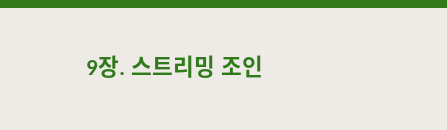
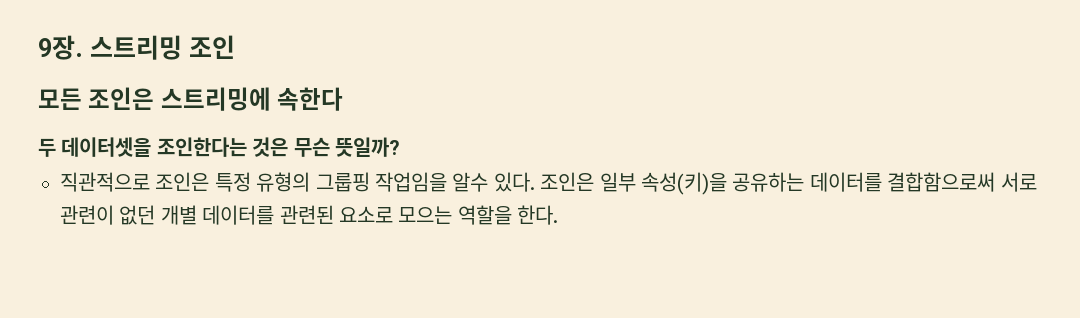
(264, 66) none -> [38,87,344,111] [38,137,400,157] [60,172,1037,195] [60,205,559,225] // 모든 조인은 스트리밍에 속한다 // 두 데이터셋을 조인한다는 것은 무슨 뜻일까? // 직관적으로 조인은 특정 유형의 그룹핑 작업임을 알수 있다. 조인은 일부 속성(키)을 공유하는 데이터를 결합함으로써 서로 관련이 없던 개별 데이터를 관련된 요소로 모으는 역할을 한다.

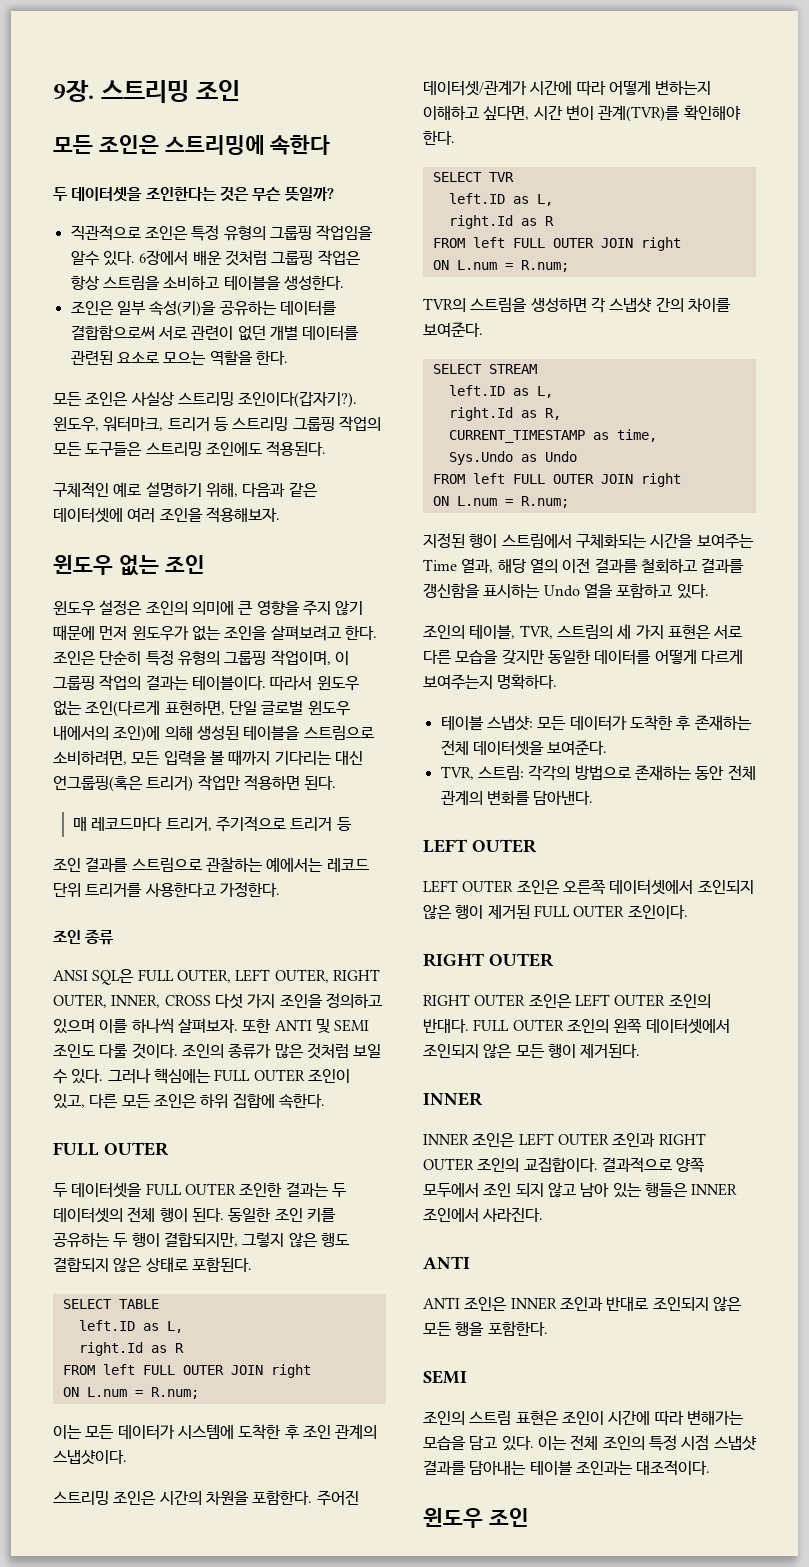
(535, 182) none -> [139,250,361,266] [70,275,344,290] 6장에서 배운 것처럼 그룹핑 작업은 항상 스트림을 소비하고 테이블을 생성한다. //
(559, 215) none -> [53,391,358,408] [53,416,381,432] [53,441,327,457] [53,482,318,498] [53,507,280,523] [53,555,205,576] [53,600,364,616] [53,625,377,641] [53,650,349,666] [53,675,359,691] [53,700,350,717] [53,725,374,742] [53,750,363,766] [53,775,337,792] [73,816,352,832] [53,857,369,872] [53,882,280,897] [53,929,114,945] [53,969,380,985] [53,993,382,1008] [53,1018,370,1034] [53,1043,382,1059] [53,1068,350,1084] [53,1093,325,1109] [53,1142,169,1156] [53,1182,346,1198] [53,1207,336,1223] [53,1232,349,1248] [53,1257,252,1272] [62,1299,159,1309] [78,1320,183,1333] [78,1342,184,1356] [62,1364,311,1378] [62,1387,199,1399] [53,1424,378,1440] [53,1450,127,1465] [53,1490,359,1506] [423,80,712,96] [423,105,741,122] [423,130,455,145] [432,172,514,182] [448,193,553,206] [448,215,554,229] [432,237,681,251] [432,260,569,272] [423,297,731,313] [423,322,483,337] [432,364,537,374] [448,385,553,398] [448,407,561,421] [448,429,657,443] [448,451,577,465] [432,473,681,487] [432,496,569,508] [423,533,754,549] [423,558,745,574] [423,583,709,599] [423,624,743,639] [423,649,743,665] [423,674,558,690] [440,715,752,731] [440,740,608,756] [440,765,756,781] [440,790,594,806] [423,839,537,853] [423,879,754,895] [423,904,688,919] [423,953,554,967] [423,994,711,1008] [423,1018,730,1034] [423,1043,641,1058] [423,1092,483,1106] [423,1133,706,1147] [423,1157,706,1173] [423,1182,738,1198] [423,1207,544,1222] [423,1256,470,1269] [423,1296,742,1311] [423,1321,548,1336] [423,1370,467,1384] [423,1410,744,1426] [423,1435,757,1451] [423,1460,711,1476] [423,1508,529,1528] // 모든 조인은 사실상 스트리밍 조인이다(갑자기?). 윈도우, 워터마크, 트리거 등 스트리밍 그룹핑 작업의 모든 도구들은 스트리밍 조인에도 적용된다. // 구체적인 예로 설명하기 위해, 다음과 같은 데이터셋에 여러 조인을 적용해보자. // 윈도우 없는 조인 // 윈도우 설정은 조인의 의미에 큰 영향을 주지 않기 때문에 먼저 윈도우가 없는 조인을 살펴보려고 한다. 조인은 단순히 특정 유형의 그룹핑 작업이며, 이 그룹핑 작업의 결과는 테이블이다. 따라서 윈도우 없는 조인(다르게 표현하면, 단일 글로벌 윈도우 내에서의 조인)에 의해 생성된 테이블을 스트림으로 소비하려면, 모든 입력을 볼 때까지 기다리는 대신 언그룹핑(혹은 트리거) 작업만 적용하면 된다. // 매 레코드마다 트리거, 주기적으로 트리거 등 // 조인 결과를 스트림으로 관찰하는 예에서는 레코드 단위 트리거를 사용한다고 가정한다. // 조인 종류 // ANSI SQL은 FULL OUTER, LEFT OUTER, RIGHT OUTER, INNER, CROSS 다섯 가지 조인을 정의하고 있으며 이를 하나씩 살펴보자. 또한 ANTI 및 SEMI 조인도 다룰 것이다. 조인의 종류가 많은 것처럼 보일 수 있다. 그러나 핵심에는 FULL OUTER 조인이 있고, 다른 모든 조인은 하위 집합에 속한다. // FULL OUTER // 두 데이터셋을 FULL OUTER 조인한 결과는 두 데이터셋의 전체 행이 된다. 동일한 조인 키를 공유하는 두 행이 결합되지만, 그렇지 않은 행도 결합되지 않은 상태로 포함된다. // SELECT TABLE // left.ID as L, // right.Id as R // FROM left FULL OUTER JOIN right // ON L.num = R.num; // 이는 모든 데이터가 시스템에 도착한 후 조인 관계의 스냅샷이다. // 스트리밍 조인은 시간의 차원을 포함한다. 주어진 데이터셋/관계가 시간에 따라 어떻게 변하는지 이해하고 싶다면, 시간 변이 관계(TVR)를 확인해야 한다. // SELECT TVR // left.ID as L, // right.Id as R // FROM left FULL OUTER JOIN right // ON L.num = R.num; // TVR의 스트림을 생성하면 각 스냅샷 간의 차이를 보여준다. // SELECT STREAM // left.ID as L, // right.Id as R, // CURRENT_TIMESTAMP as time, // Sys.Undo as Undo // FROM left FULL OUTER JOIN right // ON L.num = R.num; // 지정된 행이 스트림에서 구체화되는 시간을 보여주는 Time 열과, 해당 열의 이전 결과를 철회하고 결과를 갱신함을 표시하는 Undo 열을 포함하고 있다. // 조인의 테이블, TVR, 스트림의 세 가지 표현은 서로 다른 모습을 갖지만 동일한 데이터를 어떻게 다르게 보여주는지 명확하다. // 테이블 스냅샷: 모든 데이터가 도착한 후 존재하는 전체 데이터셋을 보여준다. // TVR, 스트림: 각각의 방법으로 존재하는 동안 전체 관계의 변화를 담아낸다. // LEFT OUTER // LEFT OUTER 조인은 오른쪽 데이터셋에서 조인되지 않은 행이 제거된 FULL OUTER 조인이다. // RIGHT OUTER // RIGHT OUTER 조인은 LEFT OUTER 조인의 반대다. FULL OUTER 조인의 왼쪽 데이터셋에서 조인되지 않은 모든 행이 제거된다. // INNER // INNER 조인은 LEFT OUTER 조인과 RIGHT OUTER 조인의 교집합이다. 결과적으로 양쪽 모두에서 조인 되지 않고 남아 있는 행들은 INNER 조인에서 사라진다. // ANTI // ANTI 조인은 INNER 조인과 반대로 조인되지 않은 모든 행을 포함한다. // SEMI // 조인의 스트림 표현은 조인이 시간에 따라 변해가는 모습을 담고 있다. 이는 전체 조인의 특정 시점 스냅샷 결과를 담아내는 테이블 조인과는 대조적이다. // 윈도우 조인

